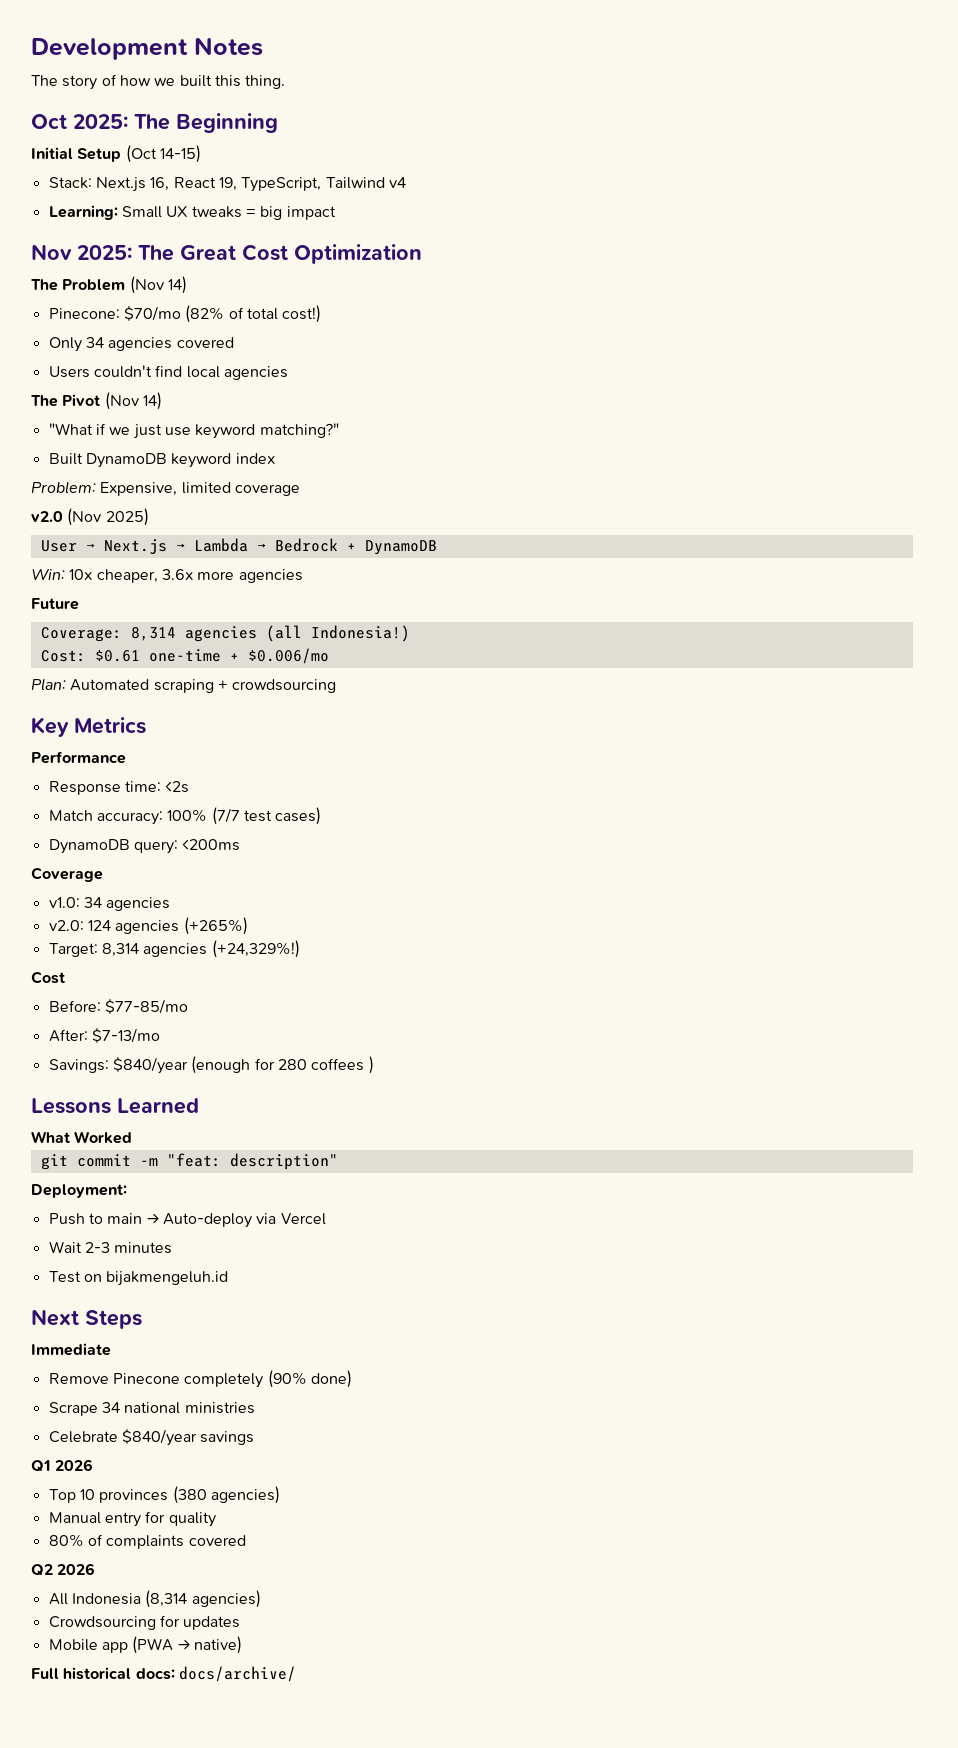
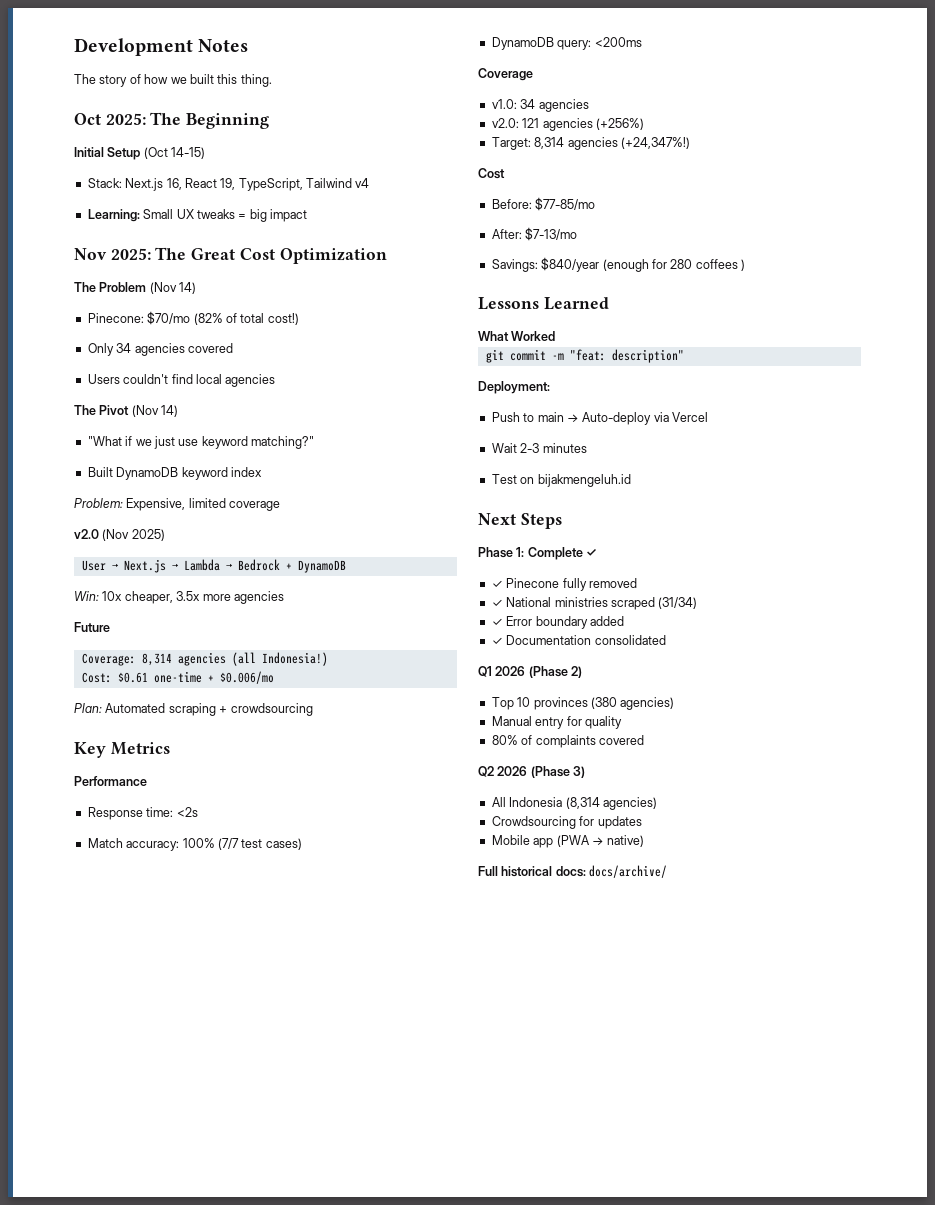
[161,569,193,580] 3.6x -> [176,591,201,601] 3.5x
[87,917,248,935] 124 agencies (+265%) -> [522,118,644,131] 121 agencies (+256%)
[211,940,300,958] (+24,329%!) -> [620,137,690,149] (+24,347%!)
[31,1343,111,1356] [48,1370,352,1388] [48,1402,255,1416] [48,1429,255,1446] Immediate // Remove Pinecone completely (90% done) // Scrape 34 national ministries // Celebrate $840/year savings -> [478,547,598,560] [491,578,637,591] [491,597,698,610] [491,616,624,629] [491,635,666,645] Phase 1: Complete ✓ // ✓ Pinecone fully removed // ✓ National ministries scraped (31/34) // ✓ Error boundary added // ✓ Documentation consolidated
(94, 1465) none -> [528,666,583,678] (Phase 2)
(96, 1569) none -> [530,766,586,778] (Phase 3)

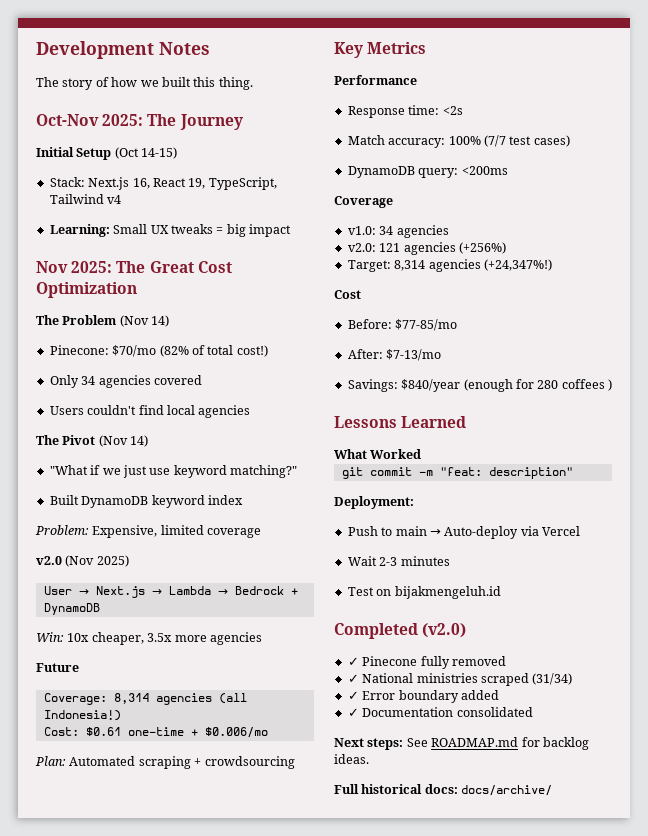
[74,112,270,129] Oct 2025: The Beginning -> [36,114,243,130] Oct-Nov 2025: The Journey
[478,513,562,529] [478,547,598,560] Next Steps // Phase 1: Complete ✓ -> [334,623,467,639] Completed (v2.0)
[478,666,583,678] [491,697,675,710] [491,716,622,729] [491,735,644,748] [478,766,586,778] [491,797,657,810] [491,816,642,829] [491,835,645,848] Q1 2026 (Phase 2) // Top 10 provinces (380 agencies) // Manual entry for quality // 80% of complaints covered // Q2 2026 (Phase 3) // All Indonesia (8,314 agencies) // Crowdsourcing for updates // Mobile app (PWA → native) -> [334,737,589,750] [334,754,369,764] Next steps: See ROADMAP.md for backlog ideas.

